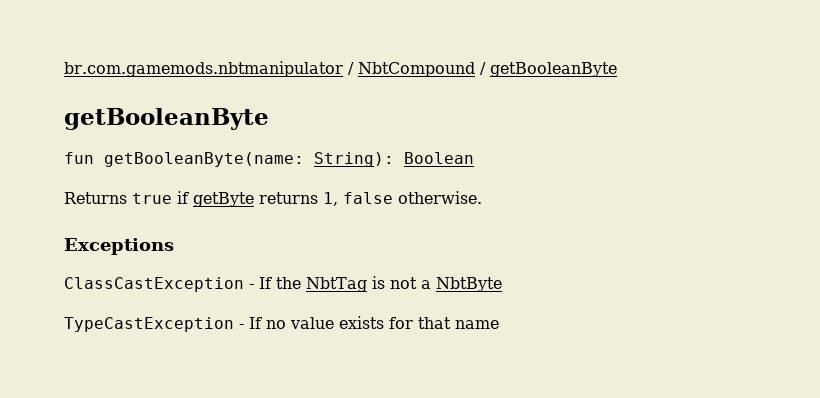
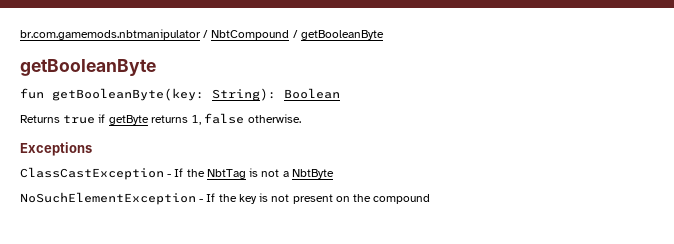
[104,152,304,167] getBooleanByte(name: -> [52,88,204,101] getBooleanByte(key:
[64,316,499,332] TypeCastException - If no value exists for that name -> [20,192,431,205] NoSuchElementException - If the key is not present on the compound

